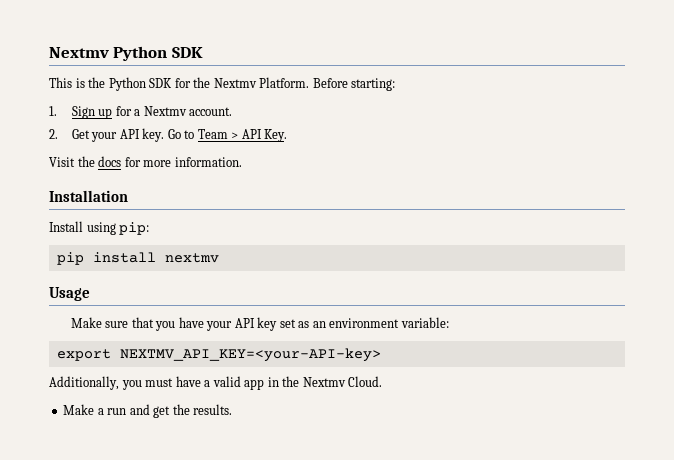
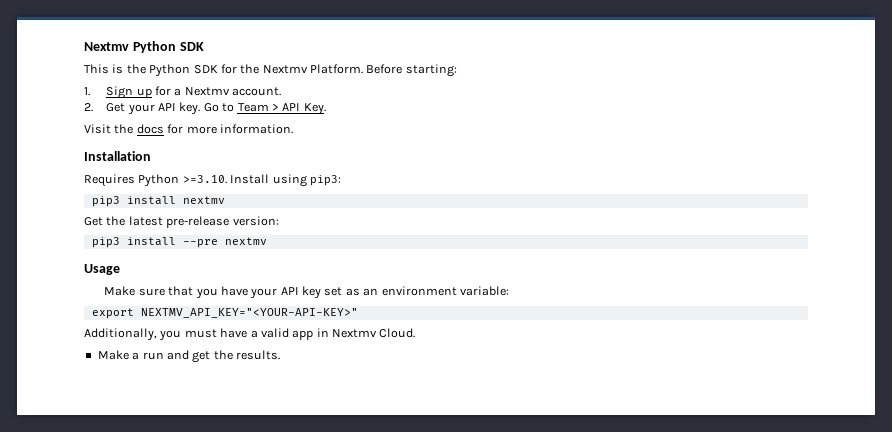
[49,221,150,235] [56,252,156,265] Install using pip: // pip install -> [84,174,341,187] [91,196,225,207] [84,216,279,228] [91,237,218,248] Requires Python >=3.10. Install using pip3: // pip3 install nextmv // Get the latest pre-release version: // pip3 install --pre
[119,348,381,362] NEXTMV_API_KEY=<your-API-key> -> [140,308,358,318] NEXTMV_API_KEY="<YOUR-API-KEY>"
[282,376,300,387] the -> (329, 332) none

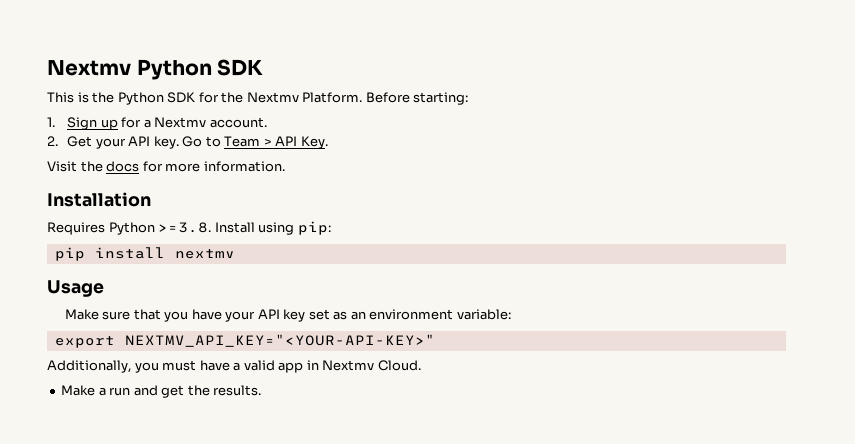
[182,175,227,184] >=3.10. -> [158,222,212,233] >=3.8.
[309,175,341,186] [91,196,120,207] pip3: // pip3 -> [297,221,331,235] [54,247,85,261] pip: // pip
[84,216,279,228] [91,237,267,248] // Get the latest pre-release version: // pip3 install --pre nextmv -> (235, 254) none

